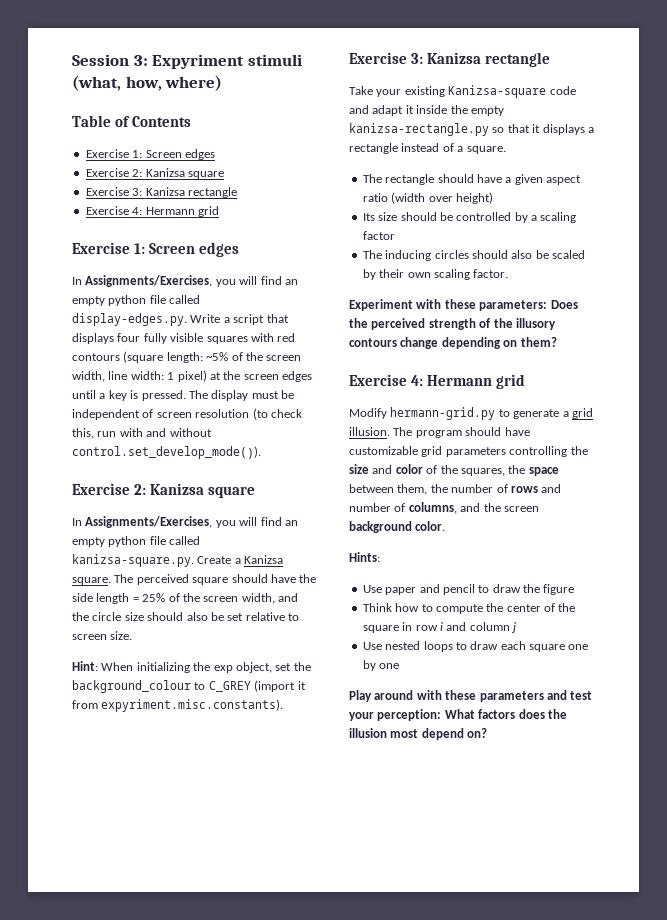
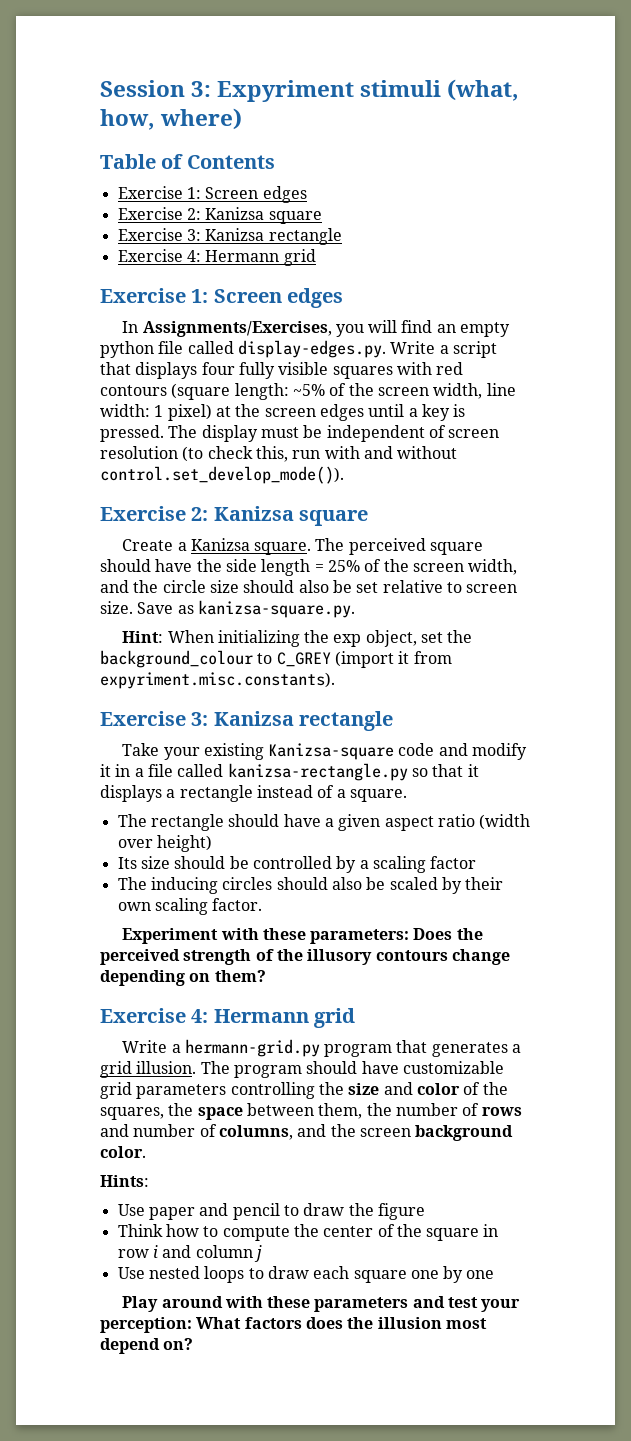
[72,516,298,528] [72,536,201,547] [72,554,194,567] In Assignments/Exercises, you will find an empty python file called kanizsa-square.py. -> (369, 518) none
(133, 635) none -> [137,600,355,618] Save as kanizsa-square.py.
[372,105,504,116] adapt it inside the empty -> [472,743,528,760] [100,764,224,777] modify it in a file called
[349,407,560,420] Modify hermann-grid.py to generate -> [122,1039,508,1057] Write a hermann-grid.py program that generates

